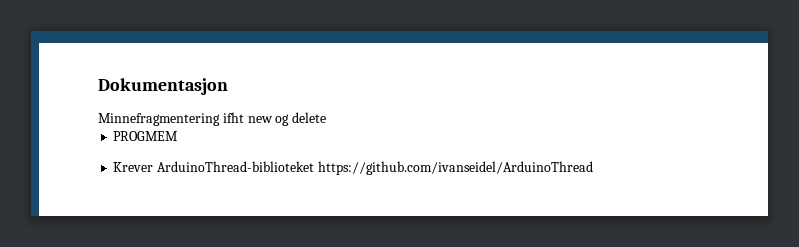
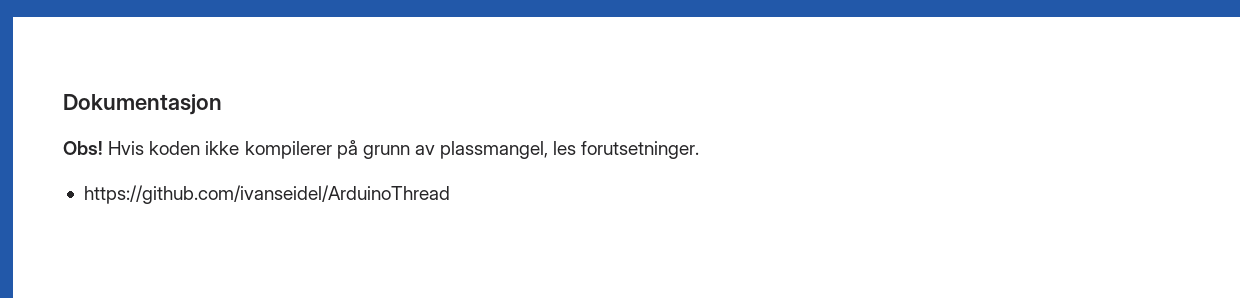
[98,112,327,126] [113,131,179,141] [113,161,315,172] Minnefragmentering ifht new og delete // PROGMEM // Krever ArduinoThread-biblioteket -> [63,140,700,159] Obs! Hvis koden ikke kompilerer på grunn av plassmangel, les forutsetninger. //

